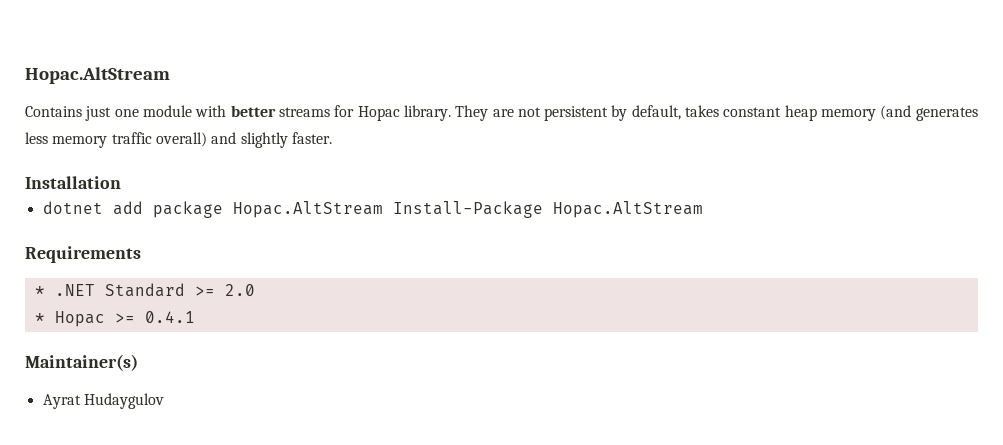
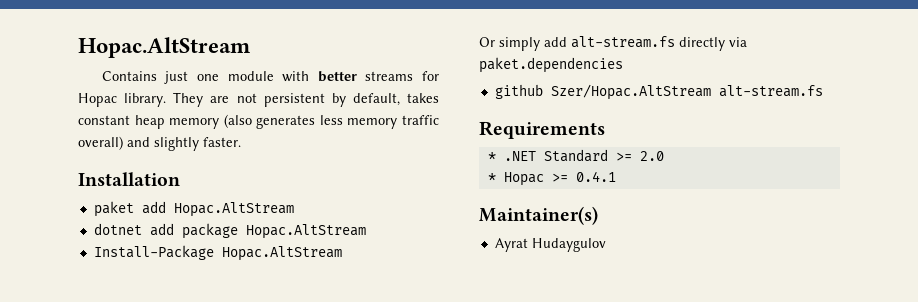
[880,105,912,120] (and -> [223,114,252,128] (also
(121, 182) none -> [93,201,294,217] // paket add Hopac.AltStream
(383, 209) none -> (366, 231) //
(703, 209) none -> [479,36,747,51] [479,57,623,73] [494,84,823,100] // Or simply add alt-stream.fs directly via paket.dependencies // github Szer/Hopac.AltStream alt-stream.fs

